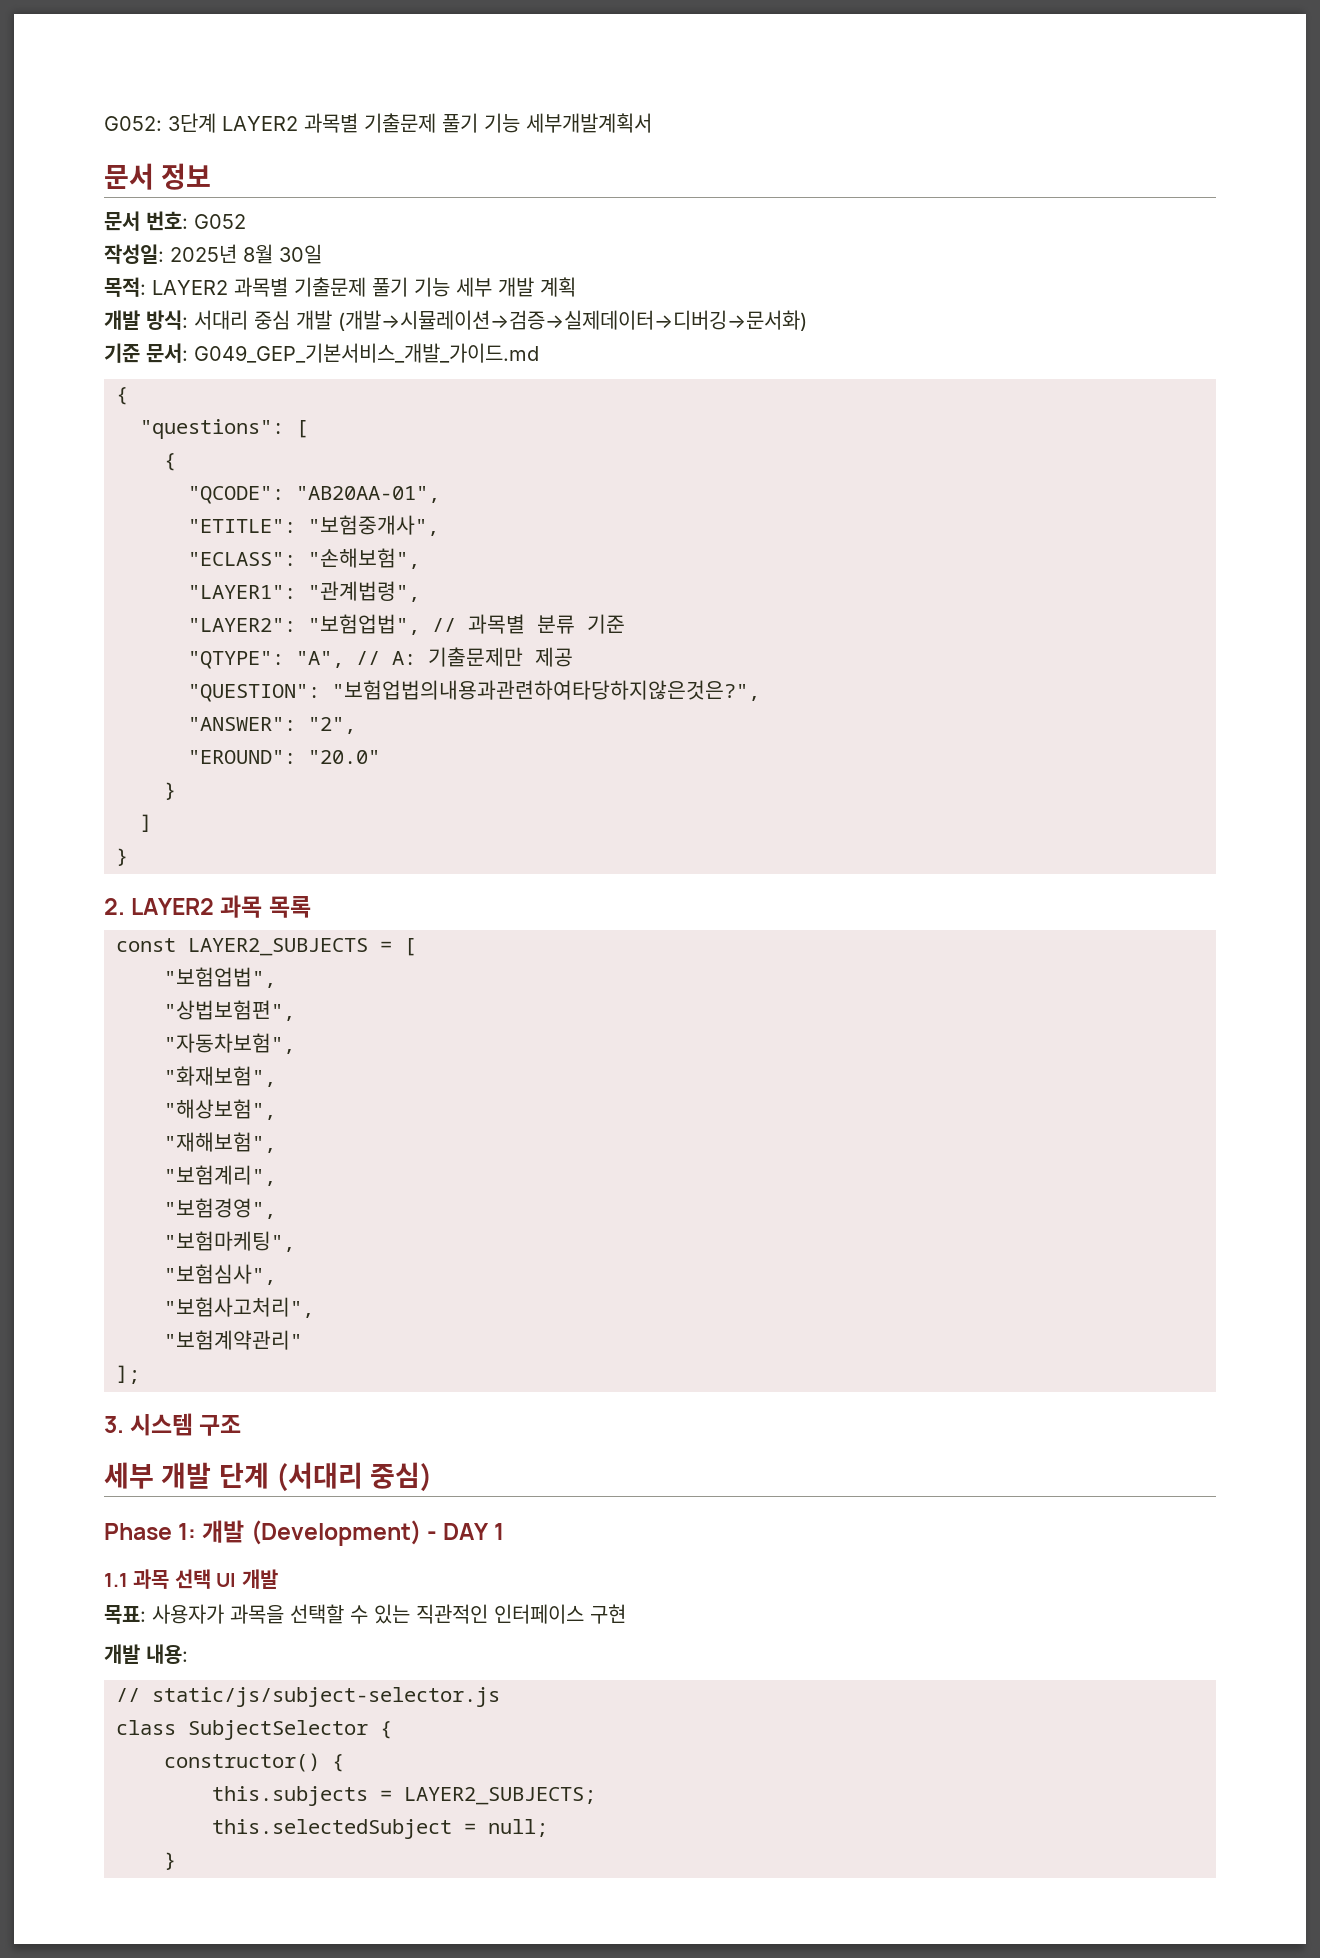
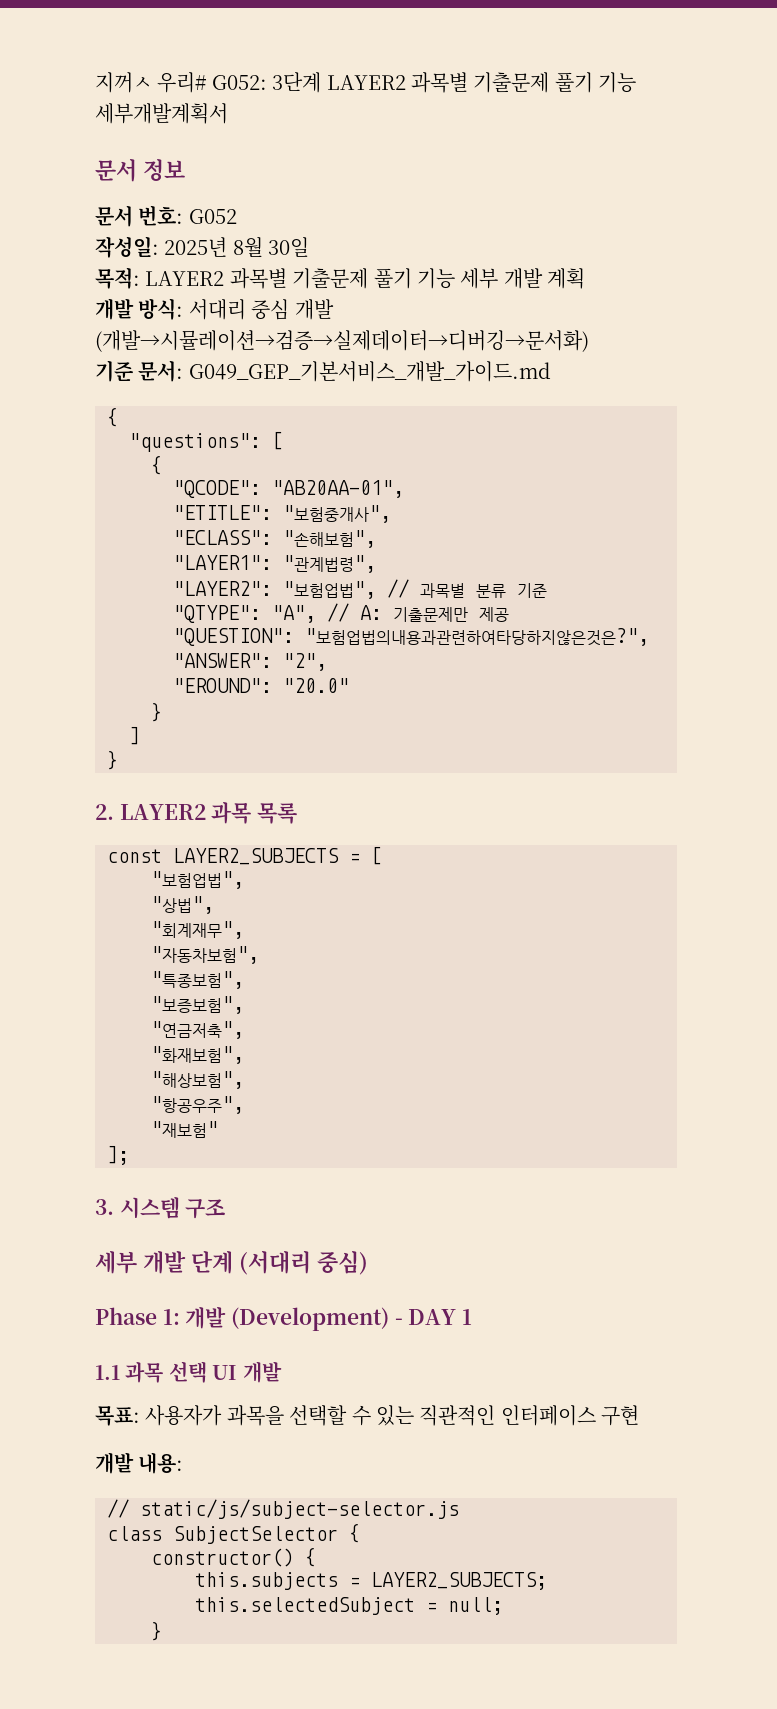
(104, 123) none -> [95,72,208,93] 지꺼ㅅ 우리#
[164,1000,295,1021] "상법보험편", -> [151,896,214,914] [151,921,244,939] "상법", // "회계재무",
(295, 1043) none -> [151,971,244,989] [151,996,244,1014] [151,1021,244,1039] // "특종보험", // "보증보험", // "연금저축",
[164,1132,276,1153] [164,1165,276,1186] [164,1198,276,1219] [164,1231,295,1252] [164,1264,276,1285] [164,1297,314,1318] [164,1330,302,1350] "재해보험", // "보험계리", // "보험경영", // "보험마케팅", // "보험심사", // "보험사고처리", // "보험계약관리" -> [151,1096,244,1114] [151,1121,218,1138] "항공우주", // "재보험"

